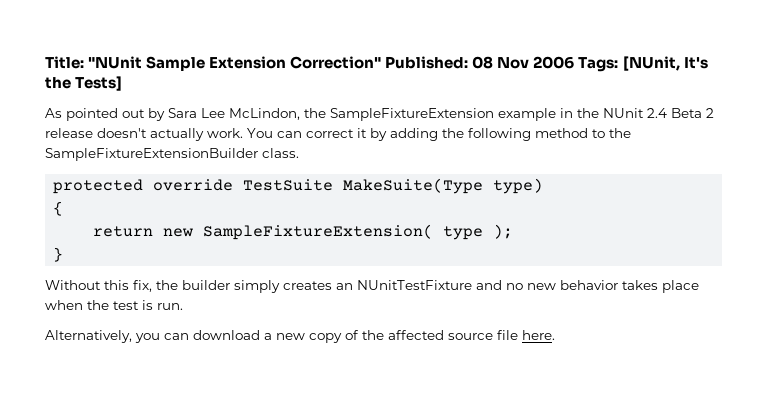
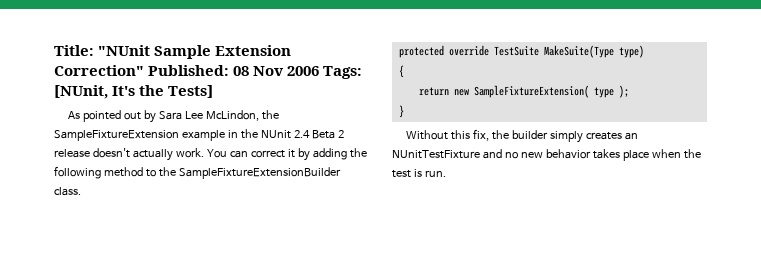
[45,330,555,343] // Alternatively, you can download a new copy of the affected source file here. -> (446, 173) none

